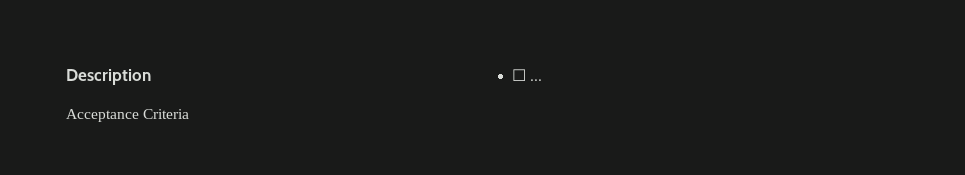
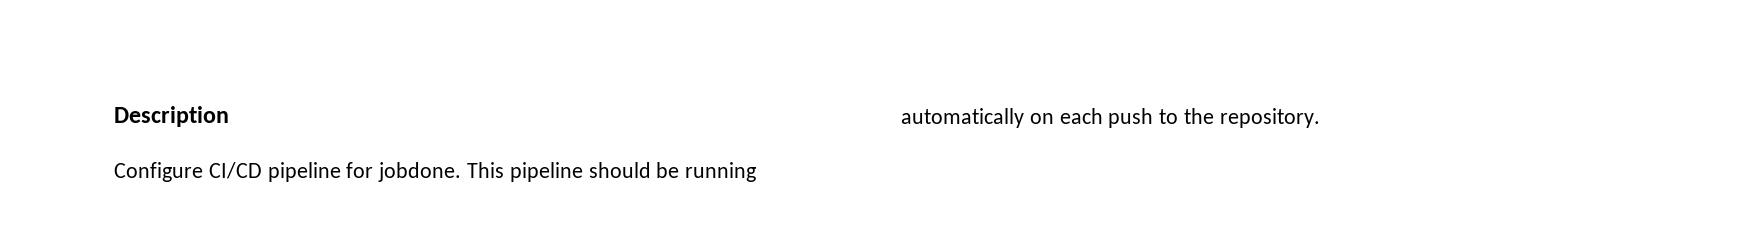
[66,109,190,122] [512,69,543,81] Acceptance Criteria // ☐ ... -> [114,162,757,182] [901,108,1320,128] Configure CI/CD pipeline for jobdone. This pipeline should be running automatically on each push to the repository.

